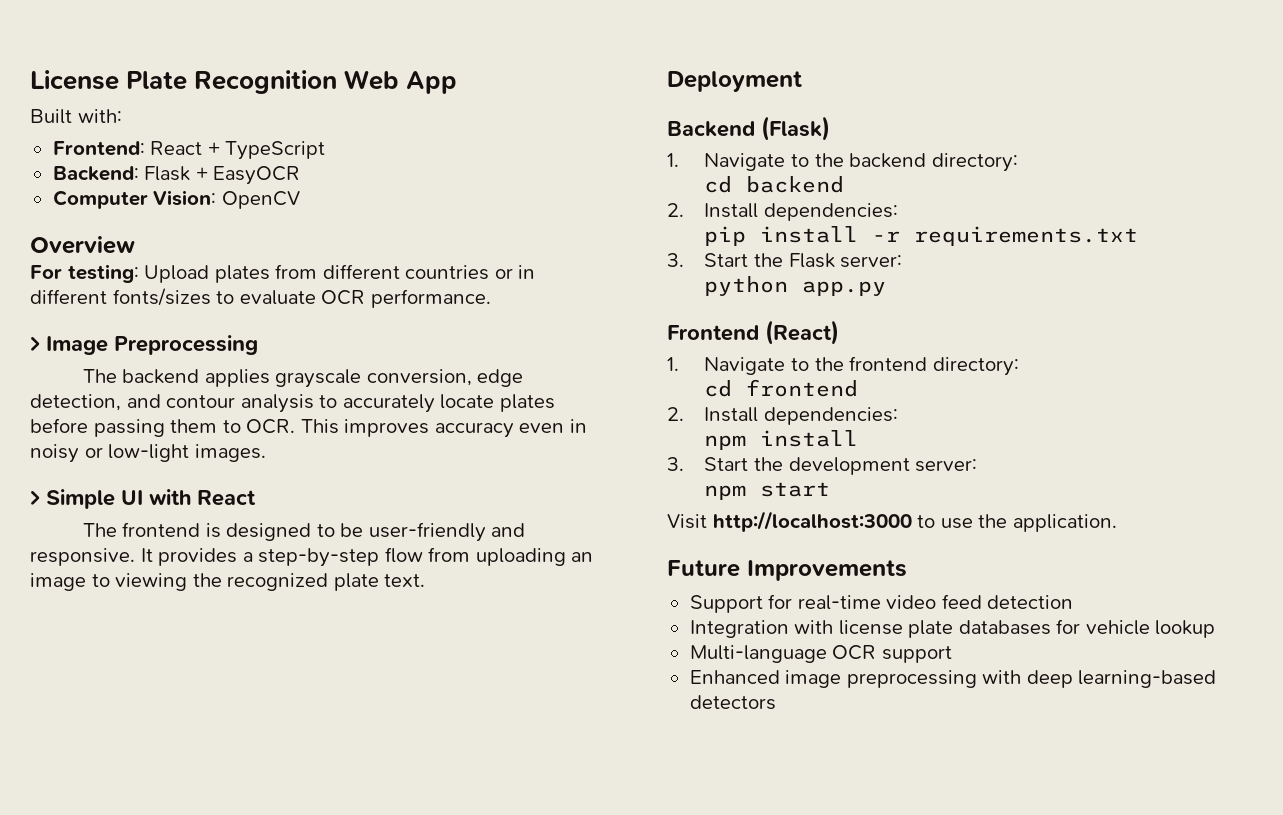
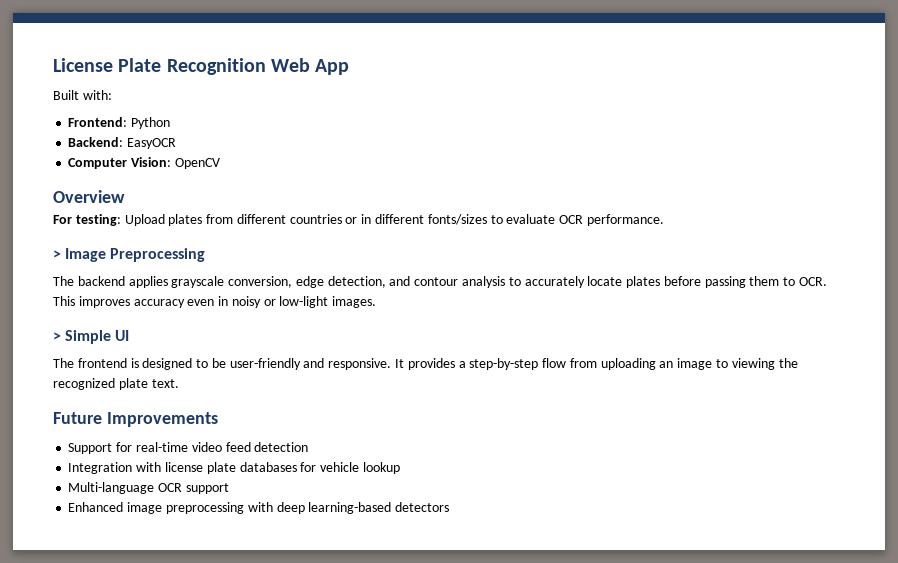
[150,141,326,160] React + TypeScript -> [131,117,171,129] Python
[144,166,208,181] Flask + -> (124, 142) none
[149,489,256,506] with React -> (130, 335) none
[667,71,802,92] [667,116,830,141] [667,153,1018,172] [704,176,845,193] [667,203,898,221] [704,226,1139,246] [667,253,903,268] [704,276,887,296] [667,320,839,345] [667,356,1019,376] [704,379,859,397] [667,407,898,425] [704,430,859,450] [667,457,978,475] [704,482,831,500] [667,511,1117,532] // Deployment // Backend (Flask) // 1. Navigate to the backend directory: // cd backend // 2. Install dependencies: // pip install -r requirements.txt // 3. Start the Flask server: // python app.py // Frontend (React) // 1. Navigate to the frontend directory: // cd frontend // 2. Install dependencies: // npm install // 3. Start the development server: // npm start // Visit http://localhost:3000 to use the application. -> (179, 383) none

